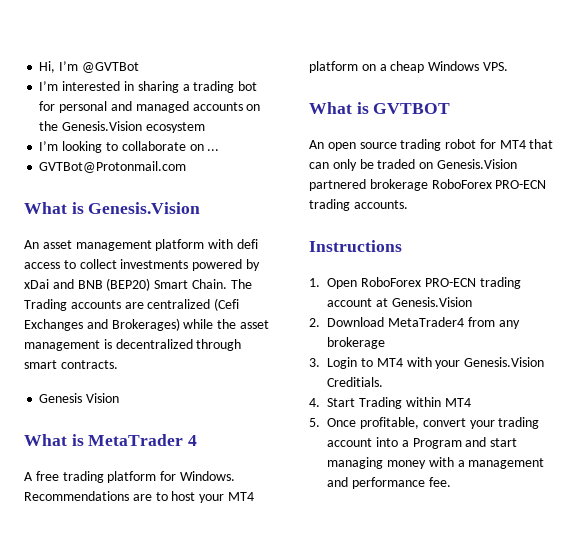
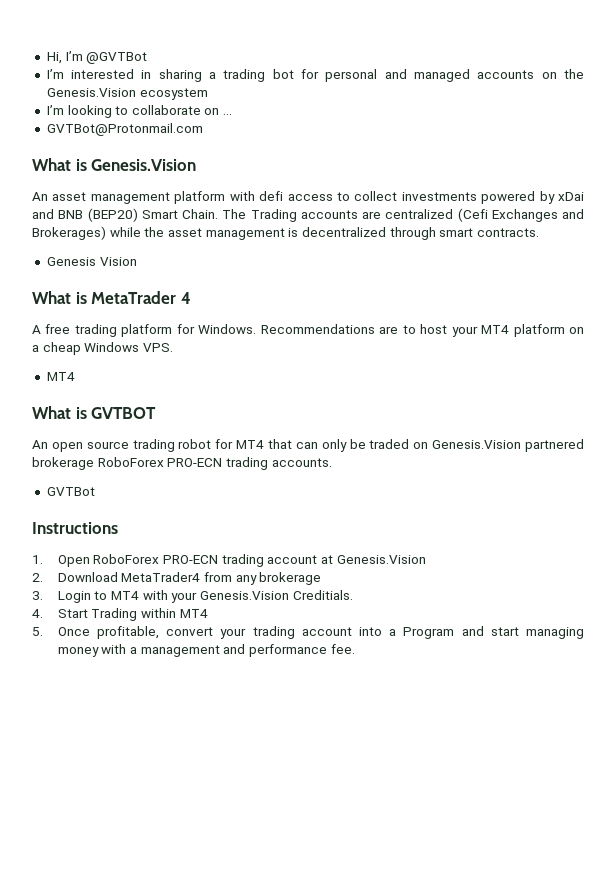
(508, 66) none -> [46,372,75,381] // MT4
(408, 204) none -> [46,487,95,496] // GVTBot

